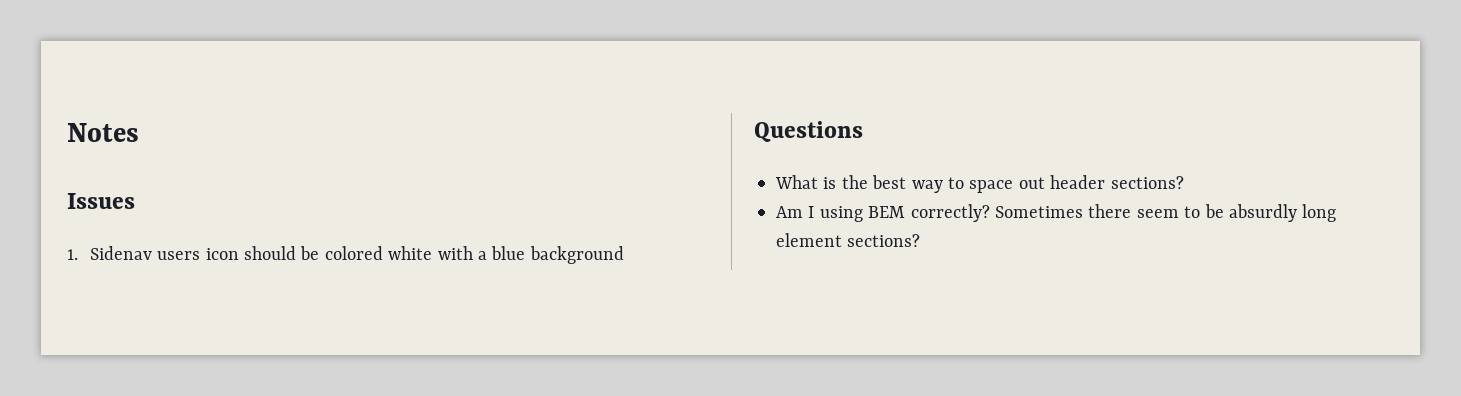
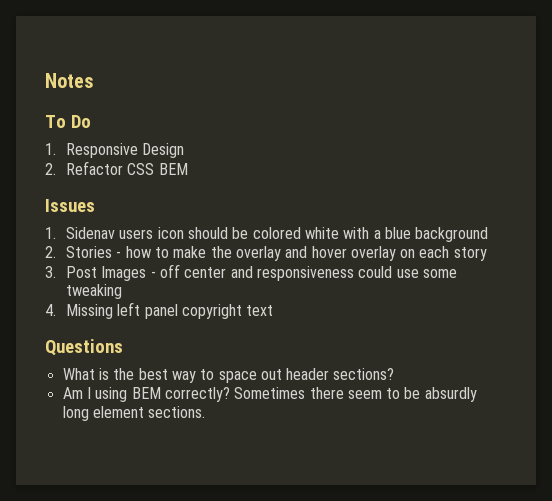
(139, 132) none -> [45,115,91,128] [45,143,185,158] [45,161,188,175] // To Do // 1. Responsive Design // 2. Refactor CSS BEM
(624, 255) none -> [45,246,487,261] [45,264,457,281] [65,284,122,299] [45,302,274,319] // 2. Stories - how to make the overlay and hover overlay on each story // 3. Post Images - off center and responsiveness could use some tweaking // 4. Missing left panel copyright text
[847,234,921,247] sections? -> [148,406,206,418] sections.

